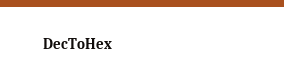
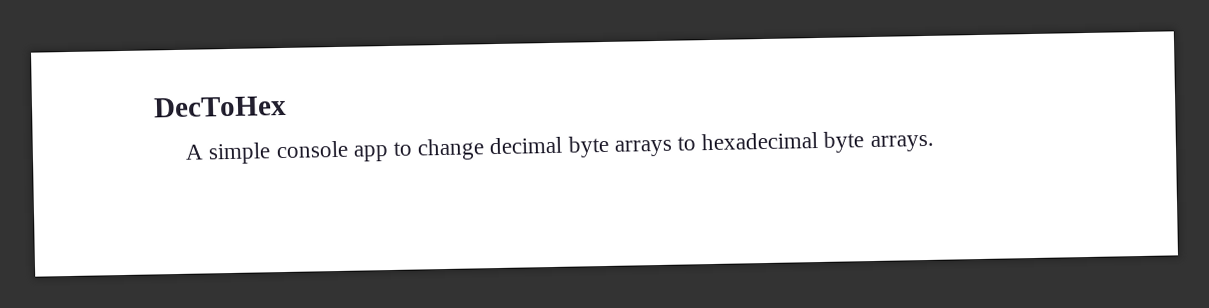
(112, 43) none -> [185,131,934,165] // A simple console app to change decimal byte arrays to hexadecimal byte arrays.

